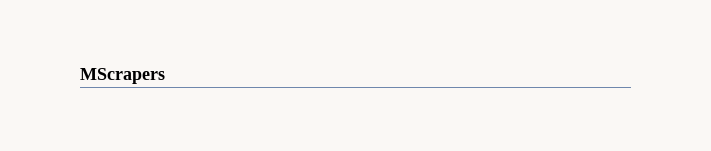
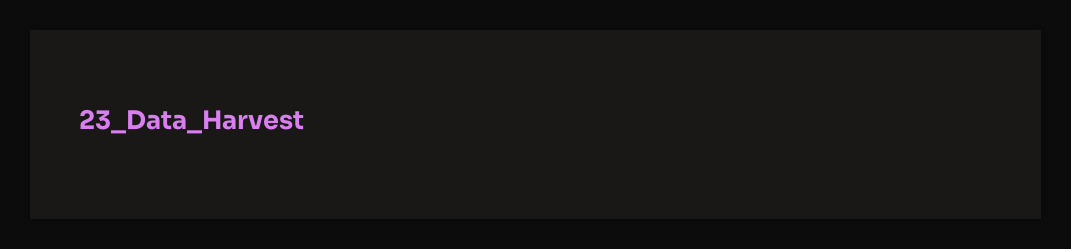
[80,68,165,84] MScrapers -> [79,109,304,134] 23_Data_Harvest

